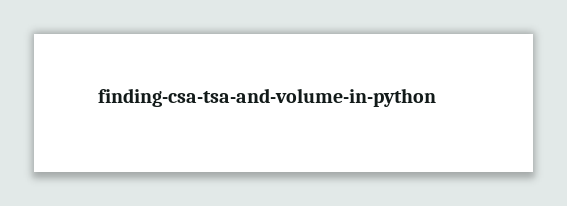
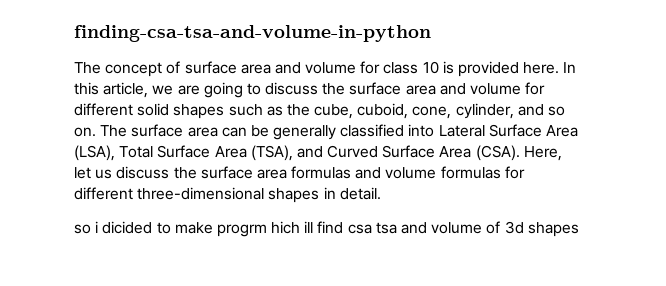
(436, 97) none -> [74,61,577,77] [74,82,546,98] [74,103,566,119] [74,124,579,140] [74,145,562,161] [74,166,525,179] [74,187,381,203] [74,221,579,237] // The concept of surface area and volume for class 10 is provided here. In this article, we are going to discuss the surface area and volume for different solid shapes such as the cube, cuboid, cone, cylinder, and so on. The surface area can be generally classified into Lateral Surface Area (LSA), Total Surface Area (TSA), and Curved Surface Area (CSA). Here, let us discuss the surface area formulas and volume formulas for different three-dimensional shapes in detail. // so i dicided to make progrm hich ill find csa tsa and volume of 3d shapes

